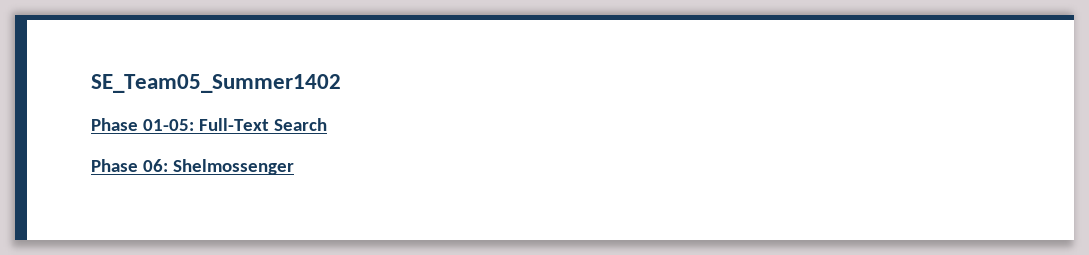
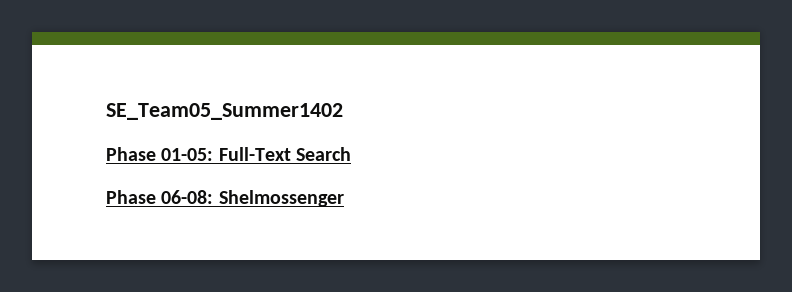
[143,159,169,172] 06: -> [161,190,214,204] 06-08:

